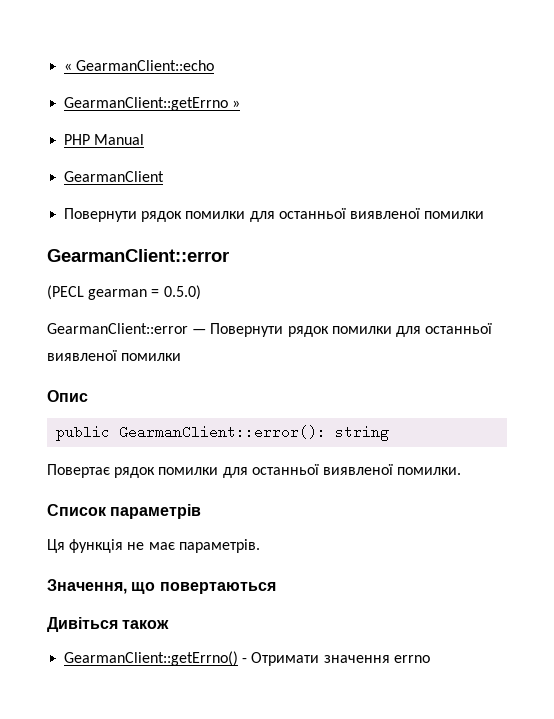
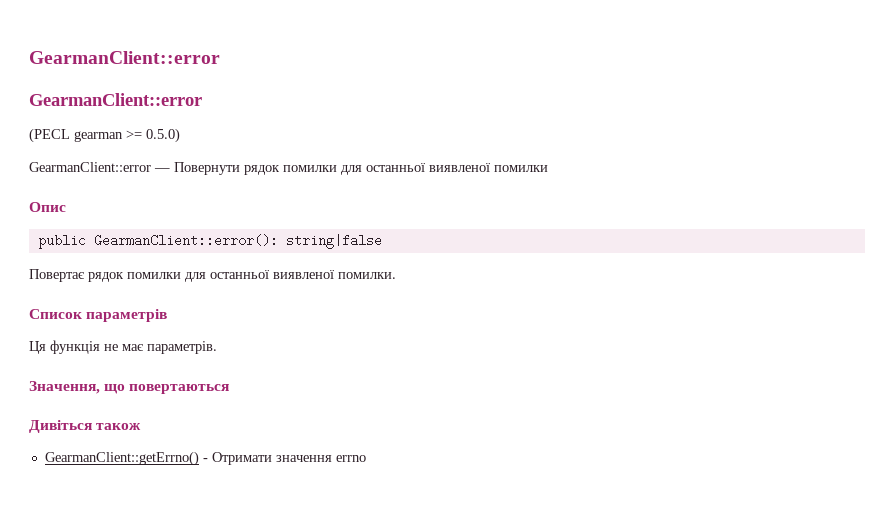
[64,60,215,71] [64,97,241,111] [64,134,145,145] [64,171,165,182] [64,208,485,222] « GearmanClient::echo // GearmanClient::getErrno » // PHP Manual // GearmanClient // Повернути рядок помилки для останньої виявленої помилки -> [29,51,220,64] GearmanClient::error
[151,289,160,297] = -> [126,130,142,139] >=
[335,426,390,441] string -> [285,234,382,249] string|false

